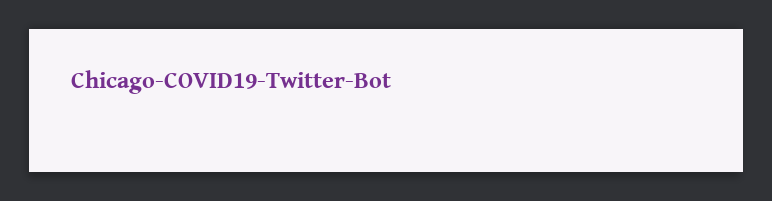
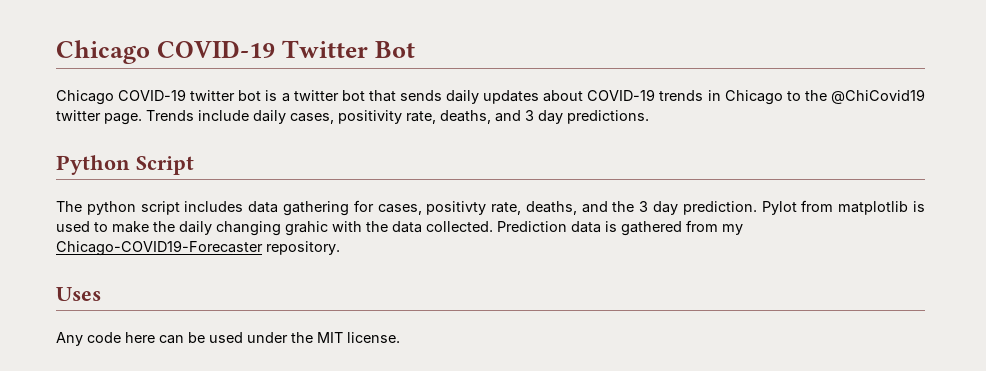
[71,70,391,94] Chicago-COVID19-Twitter-Bot -> [56,40,415,64] [56,89,925,105] [56,110,649,125] [56,155,194,175] [56,200,925,216] [56,220,743,236] [56,240,340,256] [56,287,101,301] [56,332,400,346] Chicago COVID-19 Twitter Bot // Chicago COVID-19 twitter bot is a twitter bot that sends daily updates about COVID-19 trends in Chicago to the @ChiCovid19 twitter page. Trends include daily cases, positivity rate, deaths, and 3 day predictions. // Python Script // The python script includes data gathering for cases, positivty rate, deaths, and the 3 day prediction. Pylot from matplotlib is used to make the daily changing grahic with the data collected. Prediction data is gathered from my Chicago-COVID19-Forecaster repository. // Uses // Any code here can be used under the MIT license.

